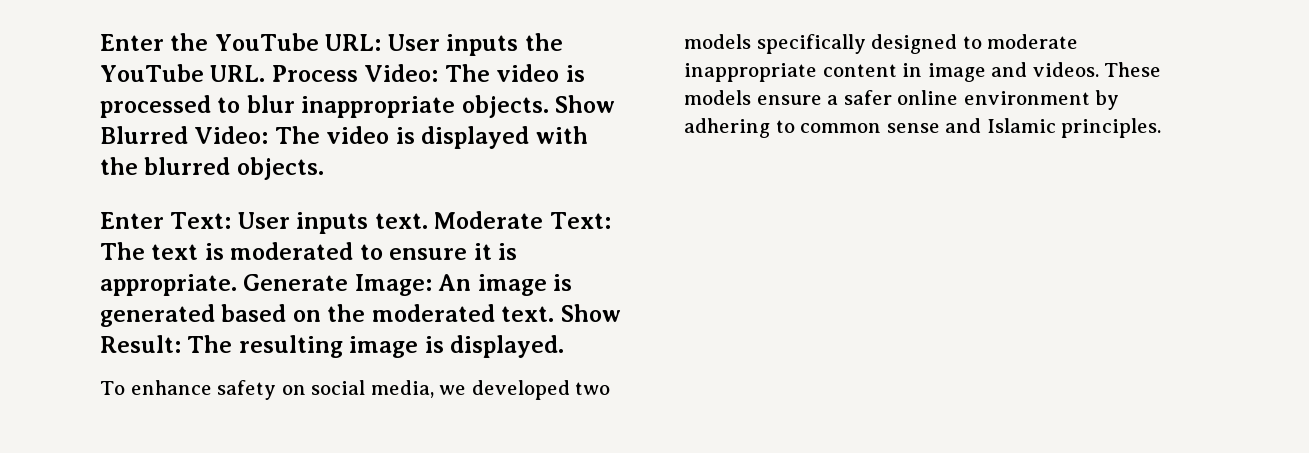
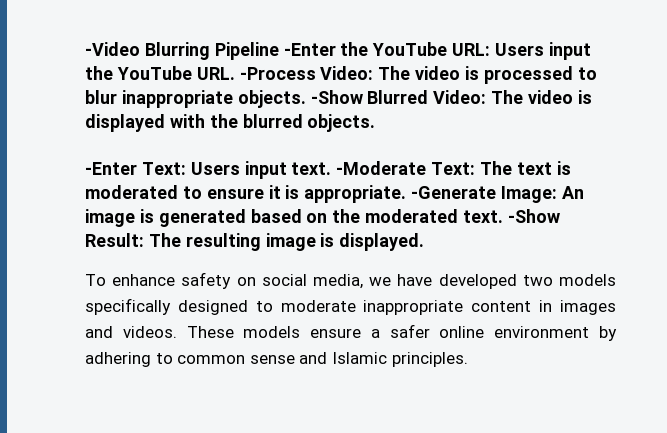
[100,34,164,51] Enter -> [85,42,336,60] -Video Blurring Pipeline -Enter
[387,34,519,56] User inputs -> [495,42,591,60] Users input
[271,65,358,82] Process -> [239,67,316,80] -Process
[555,95,616,113] Show -> [310,90,363,104] -Show
[100,211,544,234] Enter Text: User inputs text. Moderate -> [85,161,427,179] -Enter Text: Users input text. -Moderate
[243,274,349,291] Generate -> [411,186,497,199] -Generate
[560,304,621,322] Show -> [507,209,560,223] -Show
(467, 390) none -> [397,274,433,286] have
[927,63,986,82] image -> [559,300,616,315] images

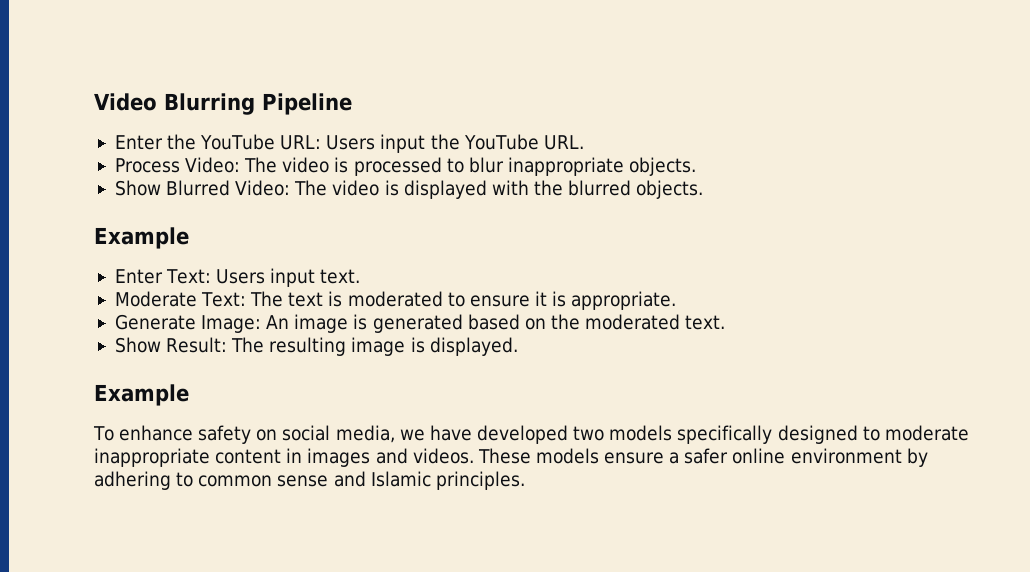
[85,42,140,56] -Video -> [94,93,157,111] Video
[283,43,336,56] -Enter -> [114,135,163,150] // Enter
[239,67,316,80] -Process -> [114,158,180,173] // Process
[310,90,363,104] -Show -> [114,180,161,196] // Show
[85,162,137,175] -Enter -> [94,227,189,249] [114,269,163,284] Example // Enter
[336,161,427,175] -Moderate -> [114,291,197,307] // Moderate
[411,186,497,199] -Generate -> [114,314,196,330] // Generate
[507,209,560,223] -Show -> [114,337,161,353] // Show
(425, 242) none -> [94,384,189,406] // Example

